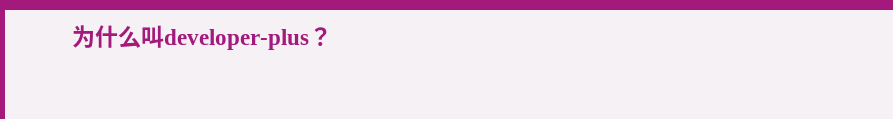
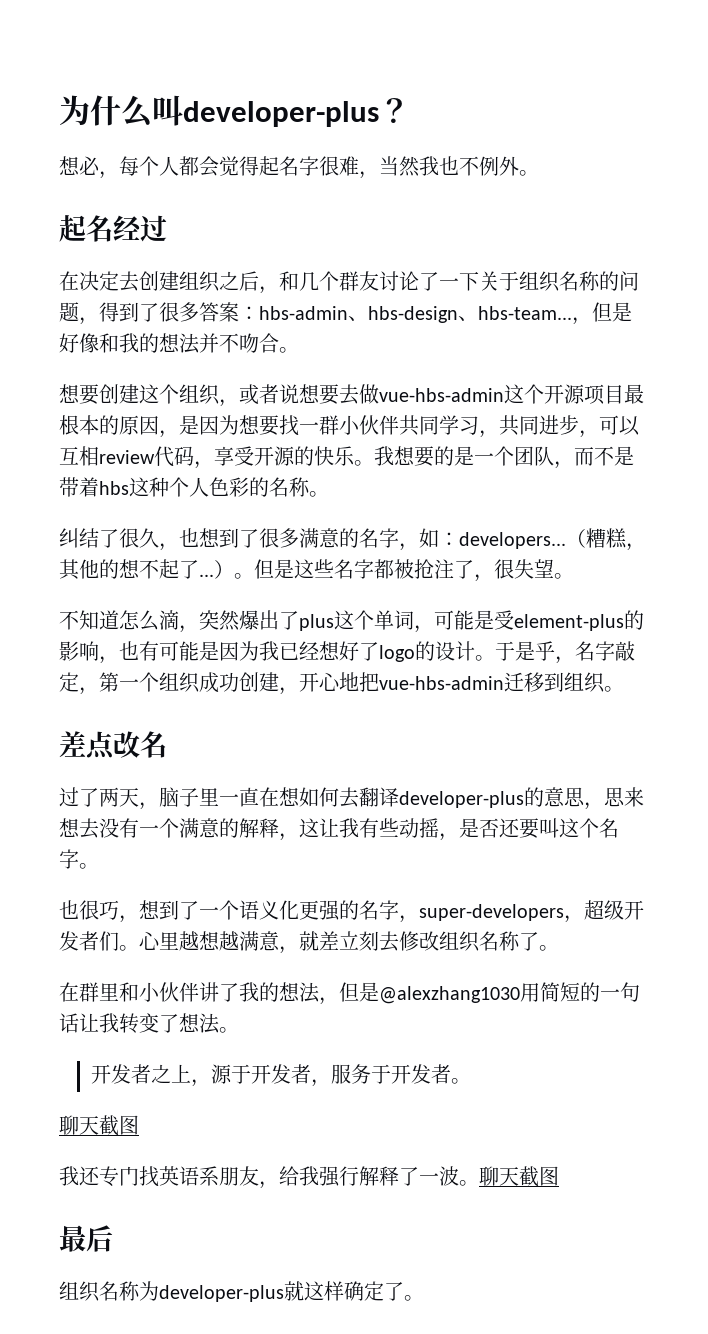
(332, 36) none -> [59,156,539,179] [59,215,167,242] [59,271,639,294] [59,302,632,325] [59,333,299,354] [59,384,644,407] [59,415,640,438] [59,446,634,469] [59,477,329,497] [59,528,646,551] [59,559,574,582] [59,610,644,633] [59,641,635,664] [59,672,624,695] [59,731,167,760] [59,787,644,810] [59,818,619,841] [59,849,99,869] [59,900,644,923] [59,931,559,954] [59,982,640,1005] [59,1013,239,1034] [91,1064,472,1087] [59,1115,139,1136] [59,1166,559,1189] [59,1225,113,1252] [59,1281,424,1302] // 想必，每个人都会觉得起名字很难，当然我也不例外。 // 起名经过 // 在决定去创建组织之后，和几个群友讨论了一下关于组织名称的问题，得到了很多答案：hbs-admin、hbs-design、hbs-team...，但是好像和我的想法并不吻合。 // 想要创建这个组织，或者说想要去做vue-hbs-admin这个开源项目最根本的原因，是因为想要找一群小伙伴共同学习，共同进步，可以互相review代码，享受开源的快乐。我想要的是一个团队，而不是带着hbs这种个人色彩的名称。 // 纠结了很久，也想到了很多满意的名字，如：developers...（糟糕，其他的想不起了...）。但是这些名字都被抢注了，很失望。 // 不知道怎么滴，突然爆出了plus这个单词，可能是受element-plus的影响，也有可能是因为我已经想好了logo的设计。于是乎，名字敲定，第一个组织成功创建，开心地把vue-hbs-admin迁移到组织。 // 差点改名 // 过了两天，脑子里一直在想如何去翻译developer-plus的意思，思来想去没有一个满意的解释，这让我有些动摇，是否还要叫这个名字。 // 也很巧，想到了一个语义化更强的名字，super-developers，超级开发者们。心里越想越满意，就差立刻去修改组织名称了。 // 在群里和小伙伴讲了我的想法，但是@alexzhang1030用简短的一句话让我转变了想法。 // 开发者之上，源于开发者，服务于开发者。 // 聊天截图 // 我还专门找英语系朋友，给我强行解释了一波。聊天截图 // 最后 // 组织名称为developer-plus就这样确定了。

